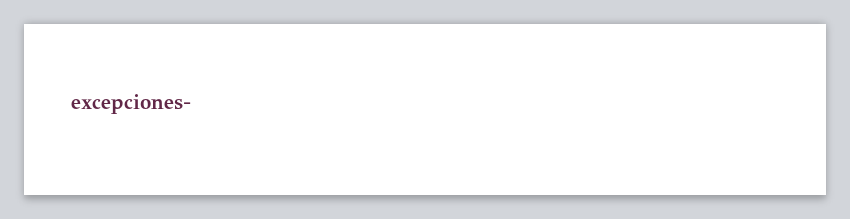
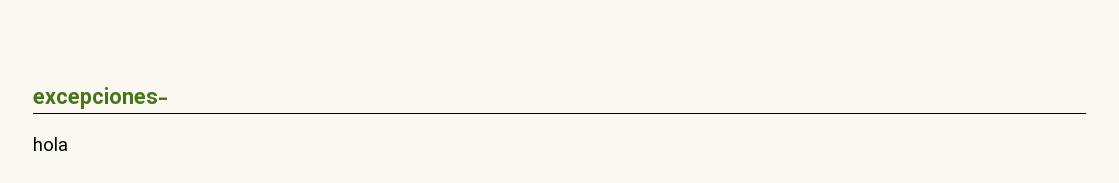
(191, 104) none -> [33,137,68,151] // hola

